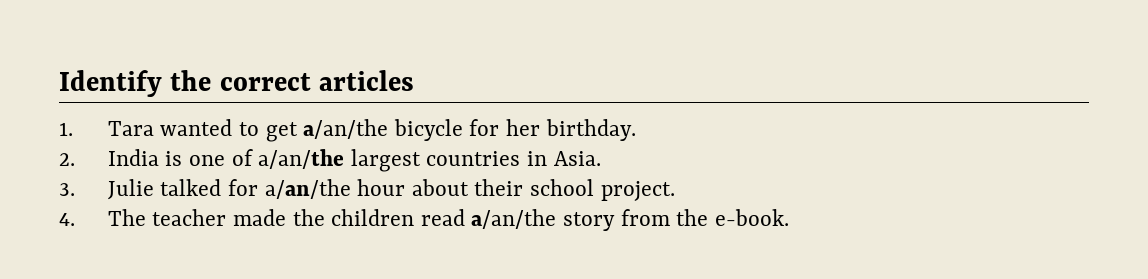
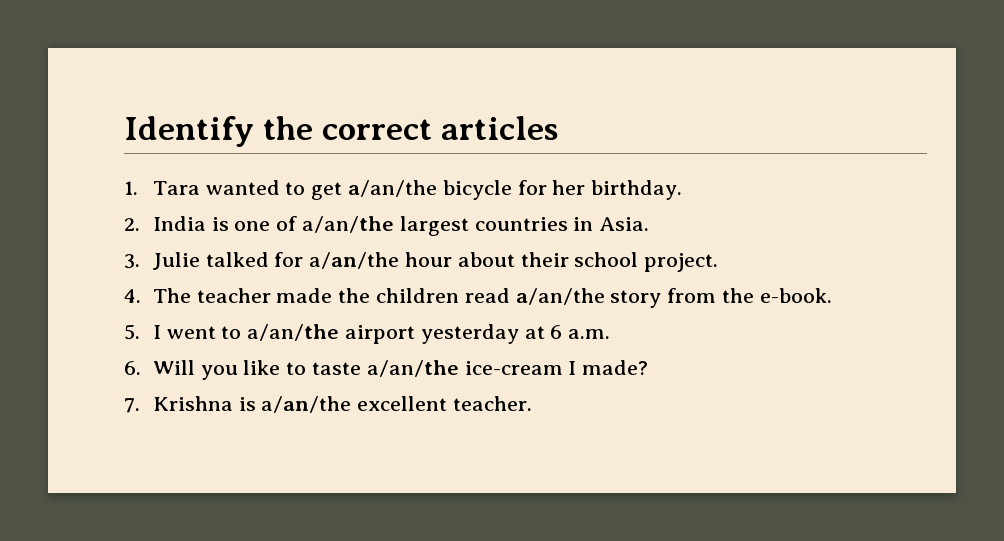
(789, 217) none -> [124,324,611,344] [124,360,649,380] [124,396,533,413] // 5. I went to a/an/the airport yesterday at 6 a.m. // 6. Will you like to taste a/an/the ice-cream I made? // 7. Krishna is a/an/the excellent teacher.

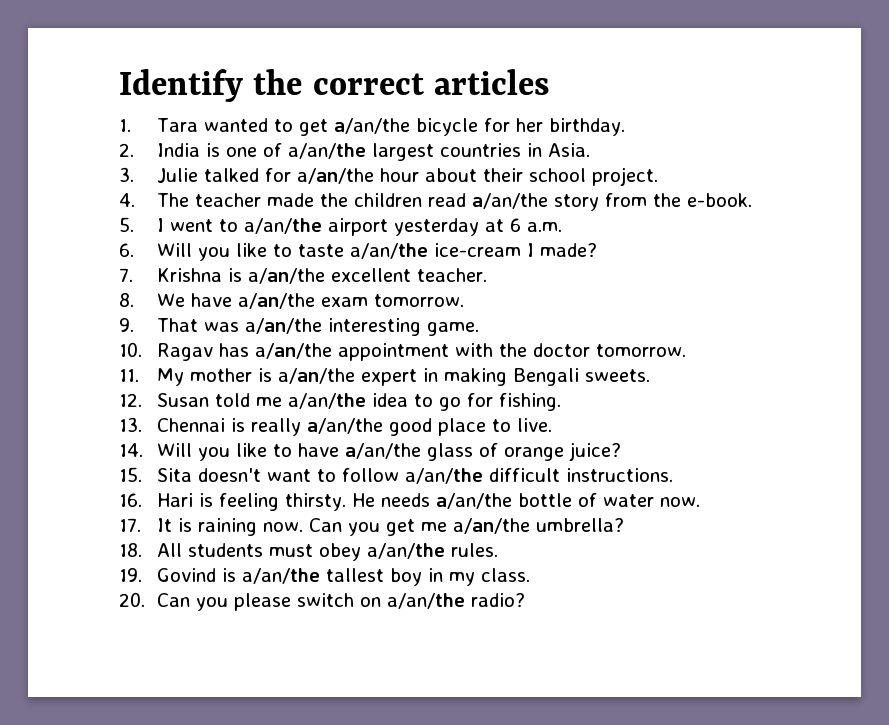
(533, 403) none -> [119,293,465,309] [119,318,480,336] [119,342,687,361] [119,368,651,386] [119,393,562,411] [119,417,553,436] [119,442,622,461] [119,467,674,484] [119,493,701,511] [119,518,625,536] [119,543,499,561] [119,568,531,586] [119,592,526,611] // 8. We have a/an/the exam tomorrow. // 9. That was a/an/the interesting game. // 10. Ragav has a/an/the appointment with the doctor tomorrow. // 11. My mother is a/an/the expert in making Bengali sweets. // 12. Susan told me a/an/the idea to go for fishing. // 13. Chennai is really a/an/the good place to live. // 14. Will you like to have a/an/the glass of orange juice? // 15. Sita doesn't want to follow a/an/the difficult instructions. // 16. Hari is feeling thirsty. He needs a/an/the bottle of water now. // 17. It is raining now. Can you get me a/an/the umbrella? // 18. All students must obey a/an/the rules. // 19. Govind is a/an/the tallest boy in my class. // 20. Can you please switch on a/an/the radio?

